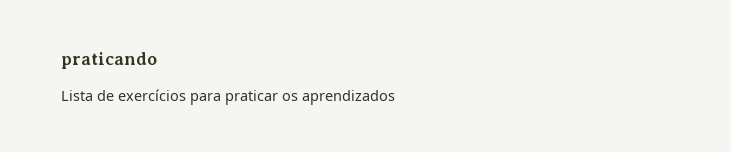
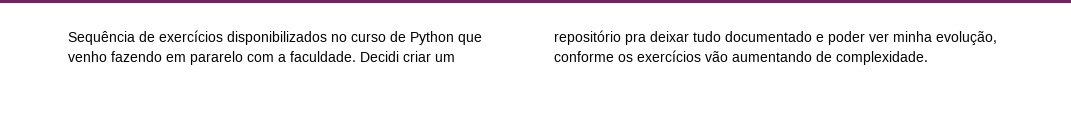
[61,52,157,69] [61,89,395,105] praticando // Lista de exercícios para praticar os aprendizados -> [68,30,482,45] [68,51,455,65] [554,30,997,45] [554,50,928,65] Sequência de exercícios disponibilizados no curso de Python que venho fazendo em pararelo com a faculdade. Decidi criar um repositório pra deixar tudo documentado e poder ver minha evolução, conforme os exercícios vão aumentando de complexidade.

